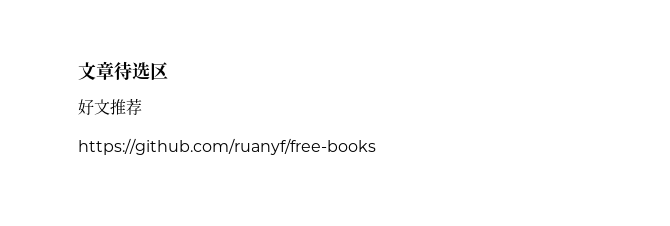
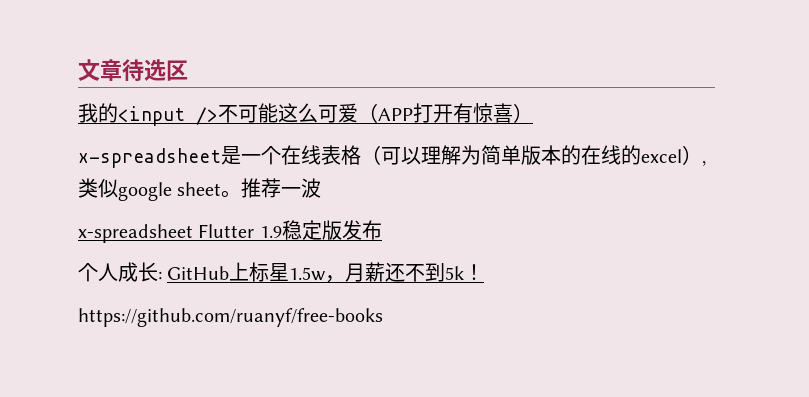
[78,98,142,116] 好文推荐 -> [78,103,533,126] [78,145,706,168] [78,178,322,201] [78,220,382,243] [78,262,485,283] 我的<input />不可能这么可爱（APP打开有惊喜） // x-spreadsheet是一个在线表格（可以理解为简单版本的在线的excel）,类似google sheet。推荐一波 // x-spreadsheet Flutter 1.9稳定版发布 // 个人成长: GitHub上标星1.5w，月薪还不到5k！

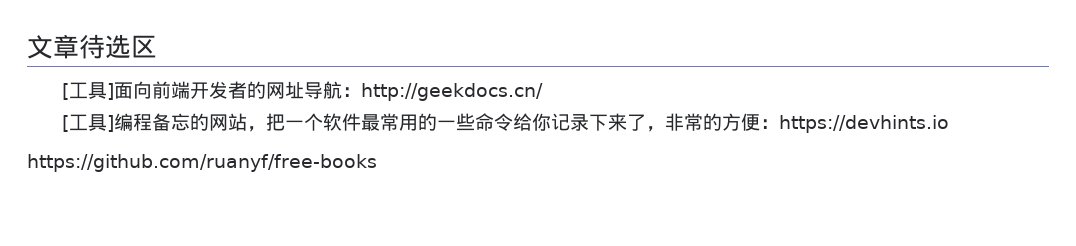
[78,103,533,126] [78,145,706,168] [78,178,322,201] [78,220,382,243] [78,262,485,283] 我的<input />不可能这么可爱（APP打开有惊喜） // x-spreadsheet是一个在线表格（可以理解为简单版本的在线的excel）,类似google sheet。推荐一波 // x-spreadsheet Flutter 1.9稳定版发布 // 个人成长: GitHub上标星1.5w，月薪还不到5k！ -> [62,81,544,101] [62,113,950,133] [工具]面向前端开发者的网址导航：http://geekdocs.cn/ // [工具]编程备忘的网站，把一个软件最常用的一些命令给你记录下来了，非常的方便：https://devhints.io

